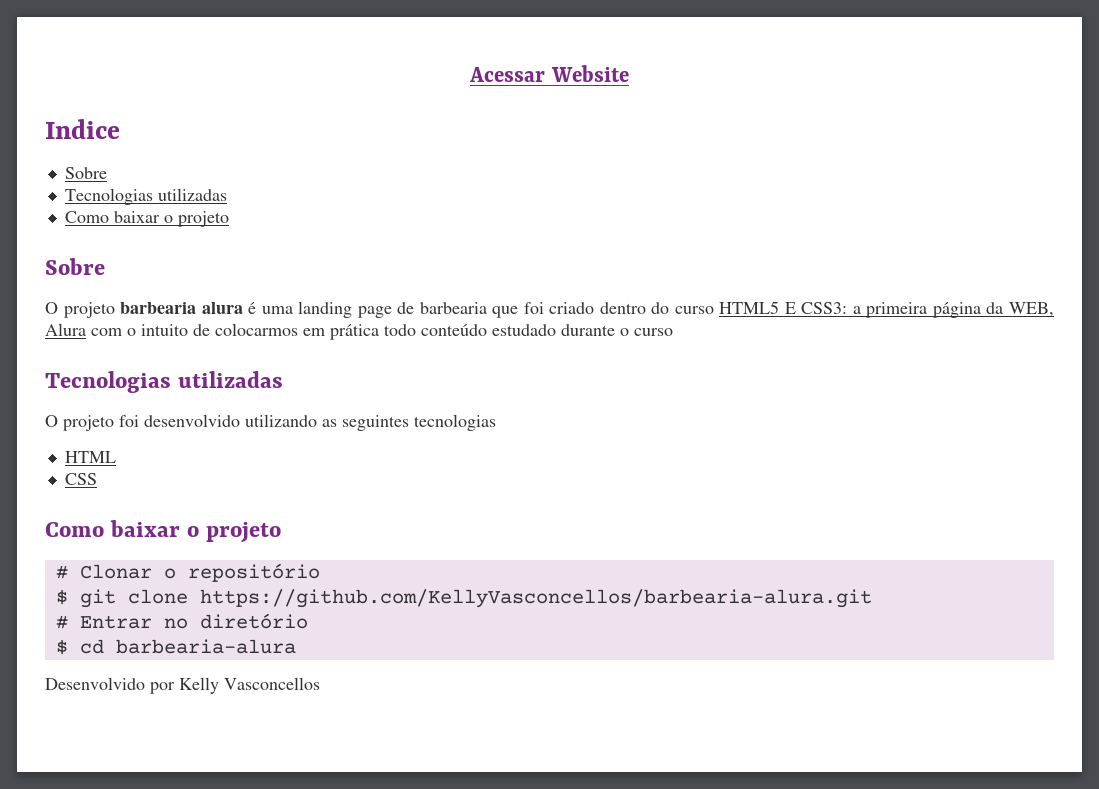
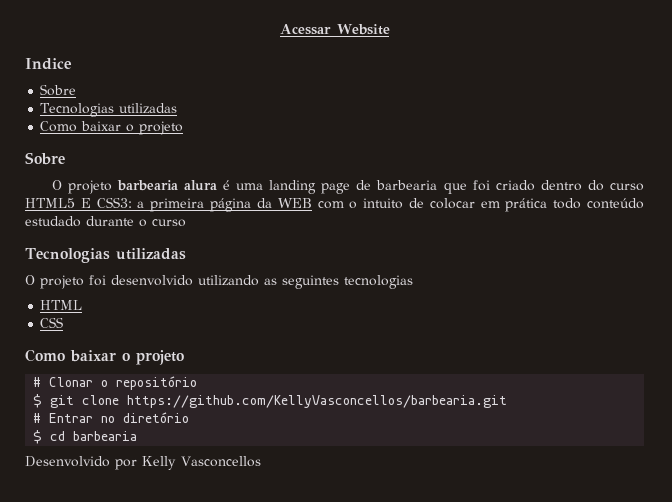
[1008,302,1054,317] [45,323,86,336] WEB, Alura -> [277,198,312,208] WEB
[215,323,298,336] colocarmos -> [429,198,475,209] colocar
[199,589,872,608] https://github.com/KellyVasconcellos/barbearia-alura.git -> [127,395,508,408] https://github.com/KellyVasconcellos/barbearia.git
[115,639,296,654] barbearia-alura -> [73,431,138,441] barbearia

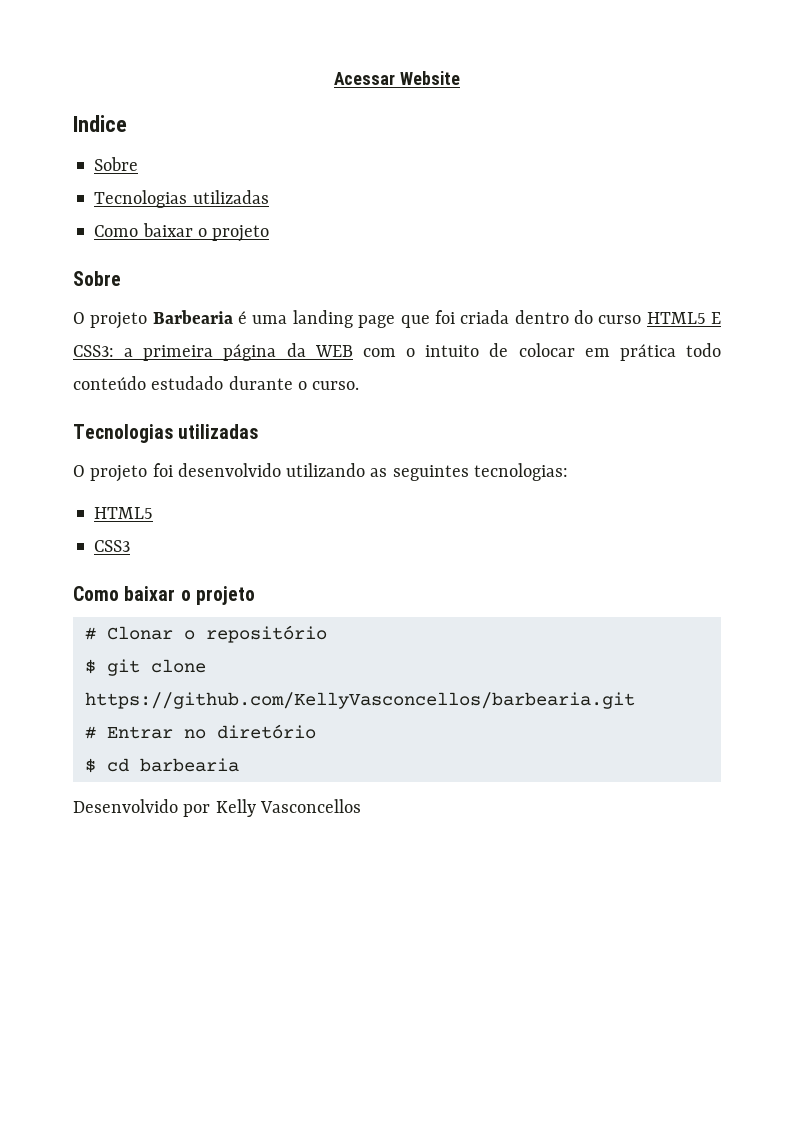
[116,180,217,191] barbearia alura -> [152,310,233,324] Barbearia
[356,180,438,190] de barbearia -> (396, 321) none
[495,180,535,191] criado -> [460,310,510,324] criada
[152,219,186,227] curso -> [312,381,360,390] curso.
[344,275,413,289] [40,300,83,310] [40,317,64,328] tecnologias // HTML // CSS -> [473,463,568,481] [94,507,154,519] [94,540,131,552] tecnologias: // HTML5 // CSS3

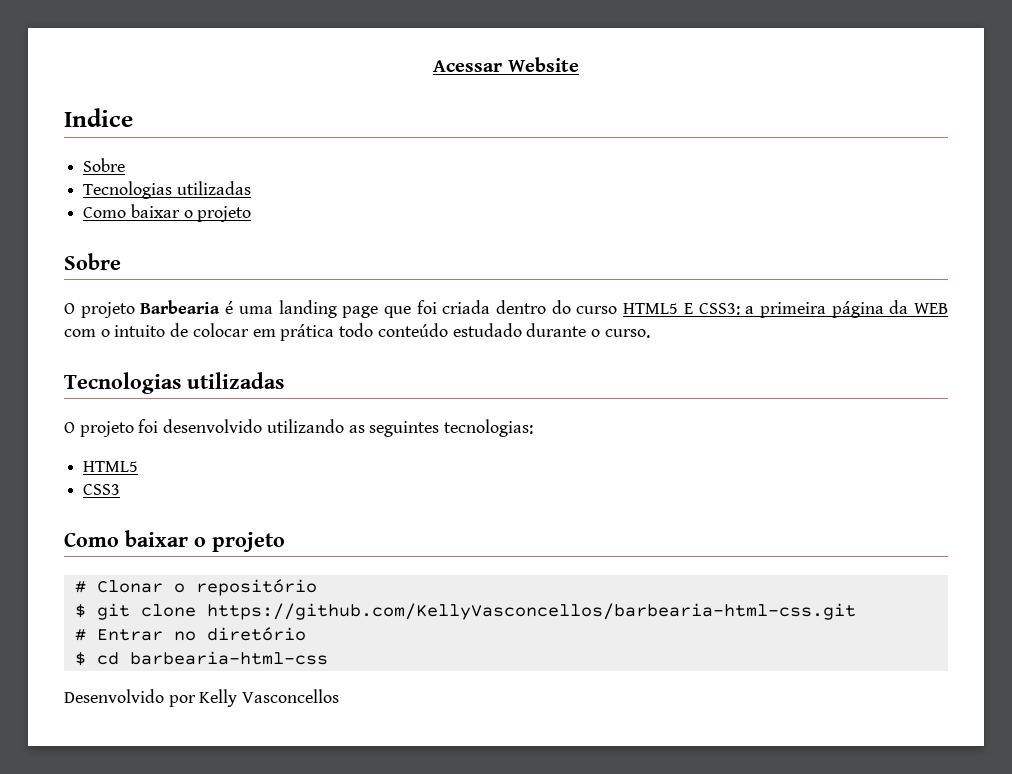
[84,692,635,709] https://github.com/KellyVasconcellos/barbearia.git -> [206,603,856,620] https://github.com/KellyVasconcellos/barbearia-html-css.git
[139,758,239,772] barbearia -> [129,651,328,665] barbearia-html-css

